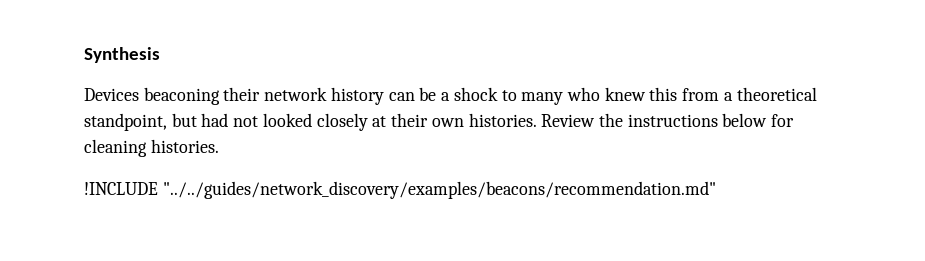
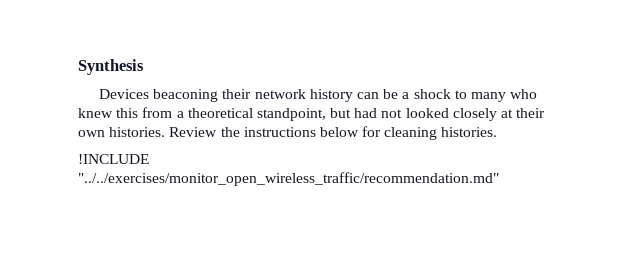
[162,181,716,199] "../../guides/network_discovery/examples/beacons/recommendation.md" -> [78,172,499,186] "../../exercises/monitor_open_wireless_traffic/recommendation.md"

